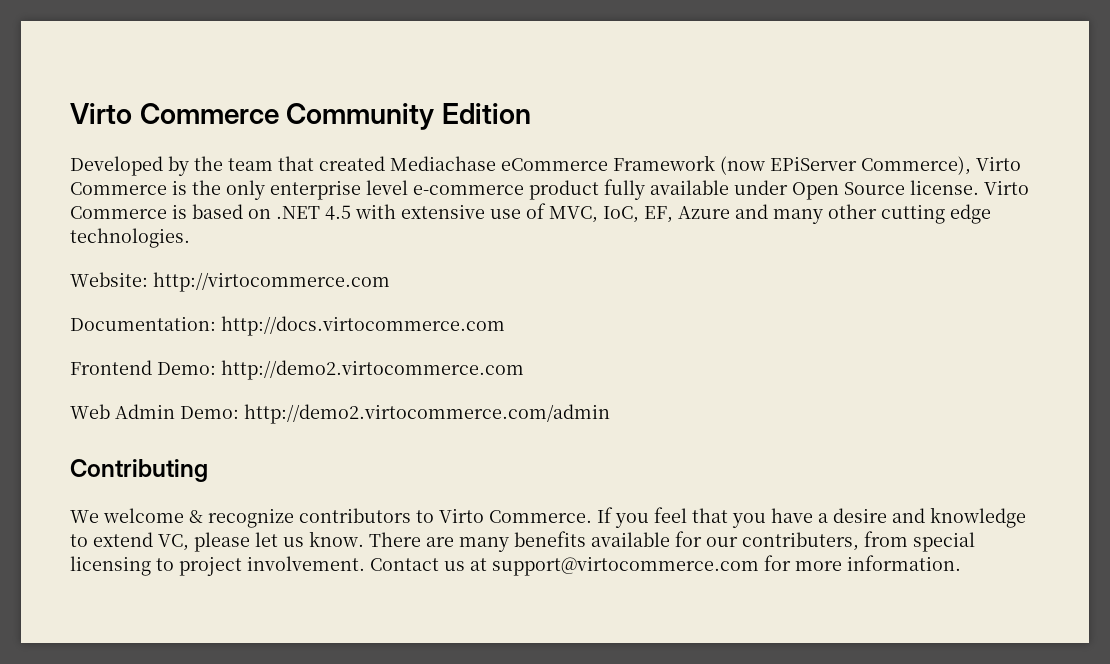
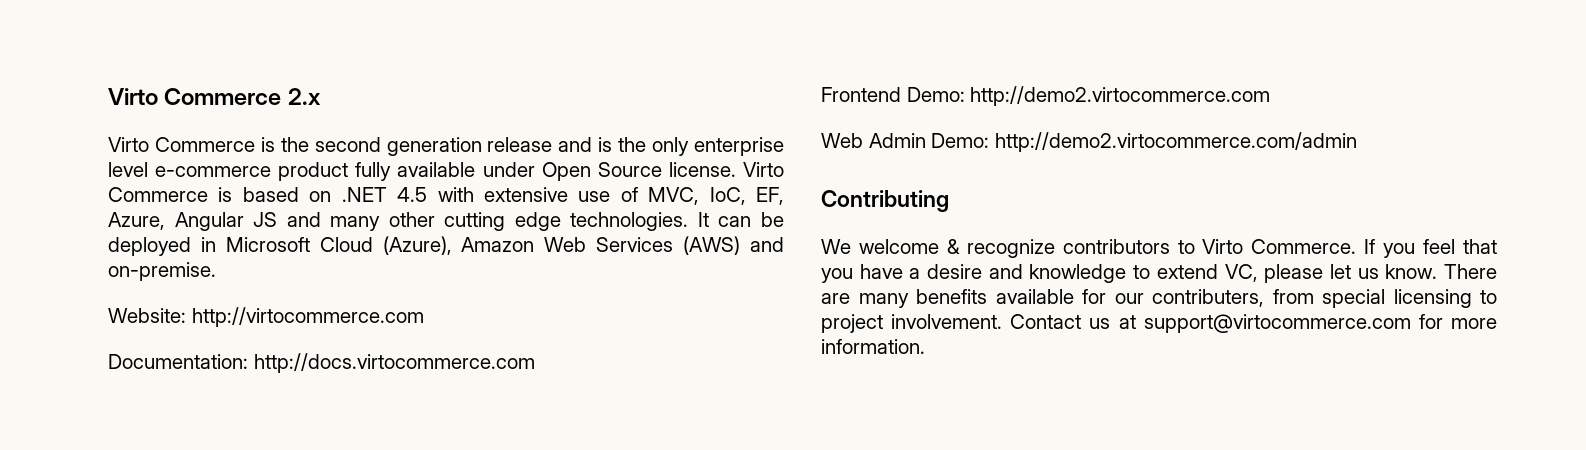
[70,103,531,130] [70,155,1021,176] [70,182,167,195] Virto Commerce Community Edition // Developed by the team that created Mediachase eCommerce Framework (now EPiServer Commerce), Virto Commerce -> [108,88,321,105] [108,137,593,156] Virto Commerce 2.x // Virto Commerce is the second generation release and
[678,206,730,219] Azure -> [108,212,278,231] Azure, Angular JS
(190, 238) none -> [697,212,784,227] [108,236,785,256] [108,262,216,281] It can be deployed in Microsoft Cloud (Azure), Amazon Web Services (AWS) and on-premise.

